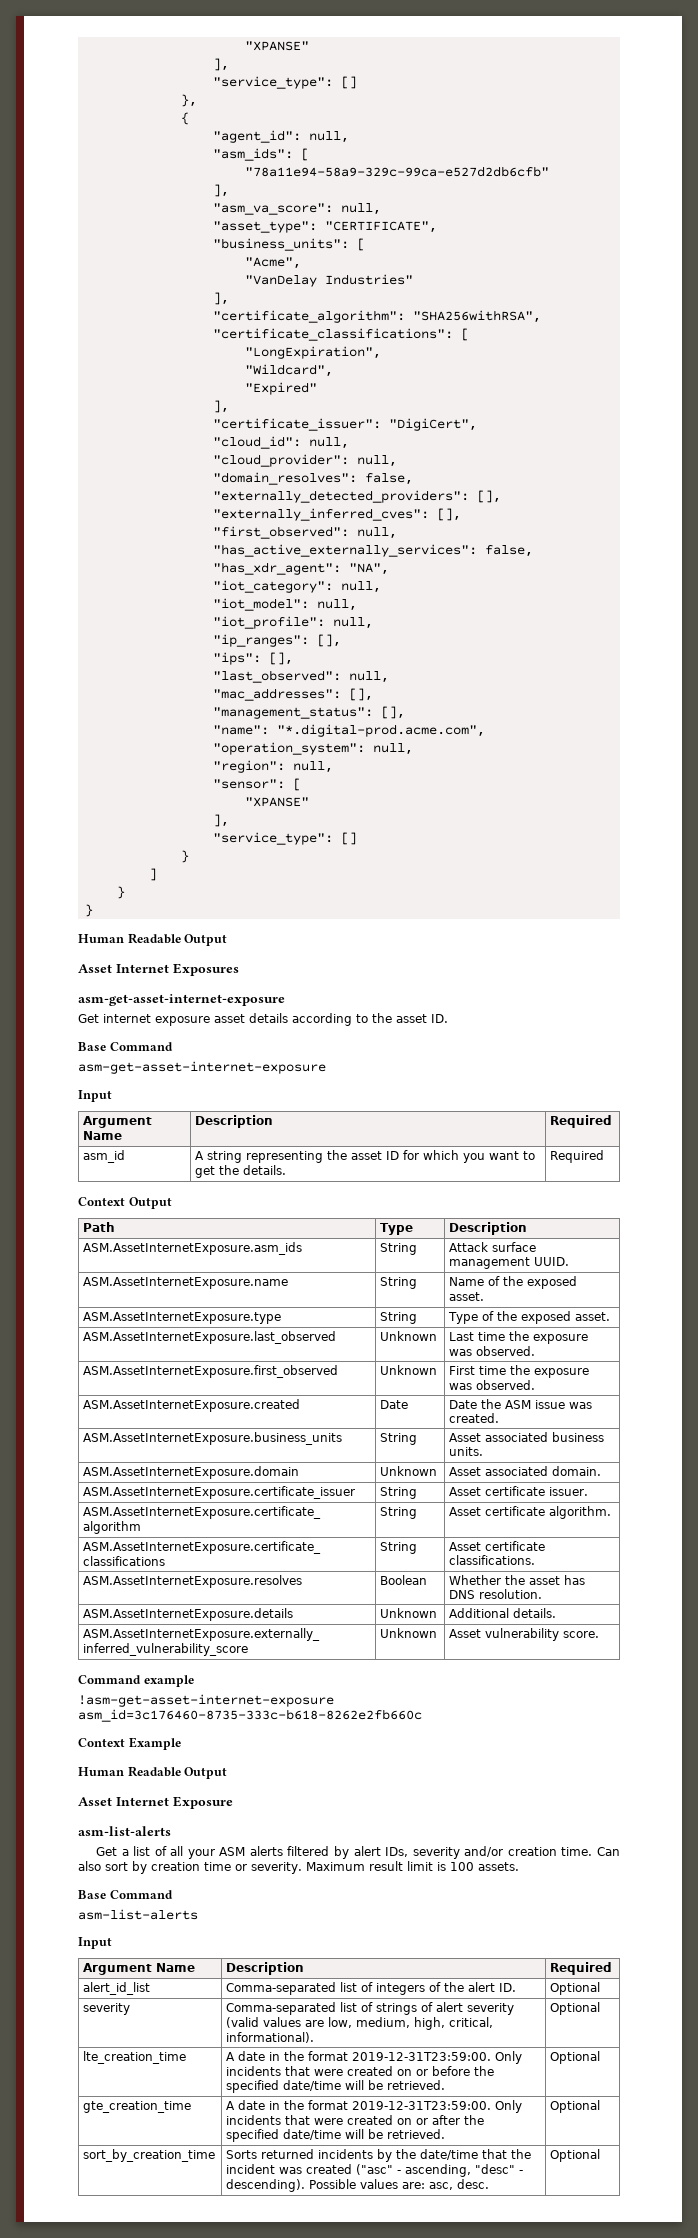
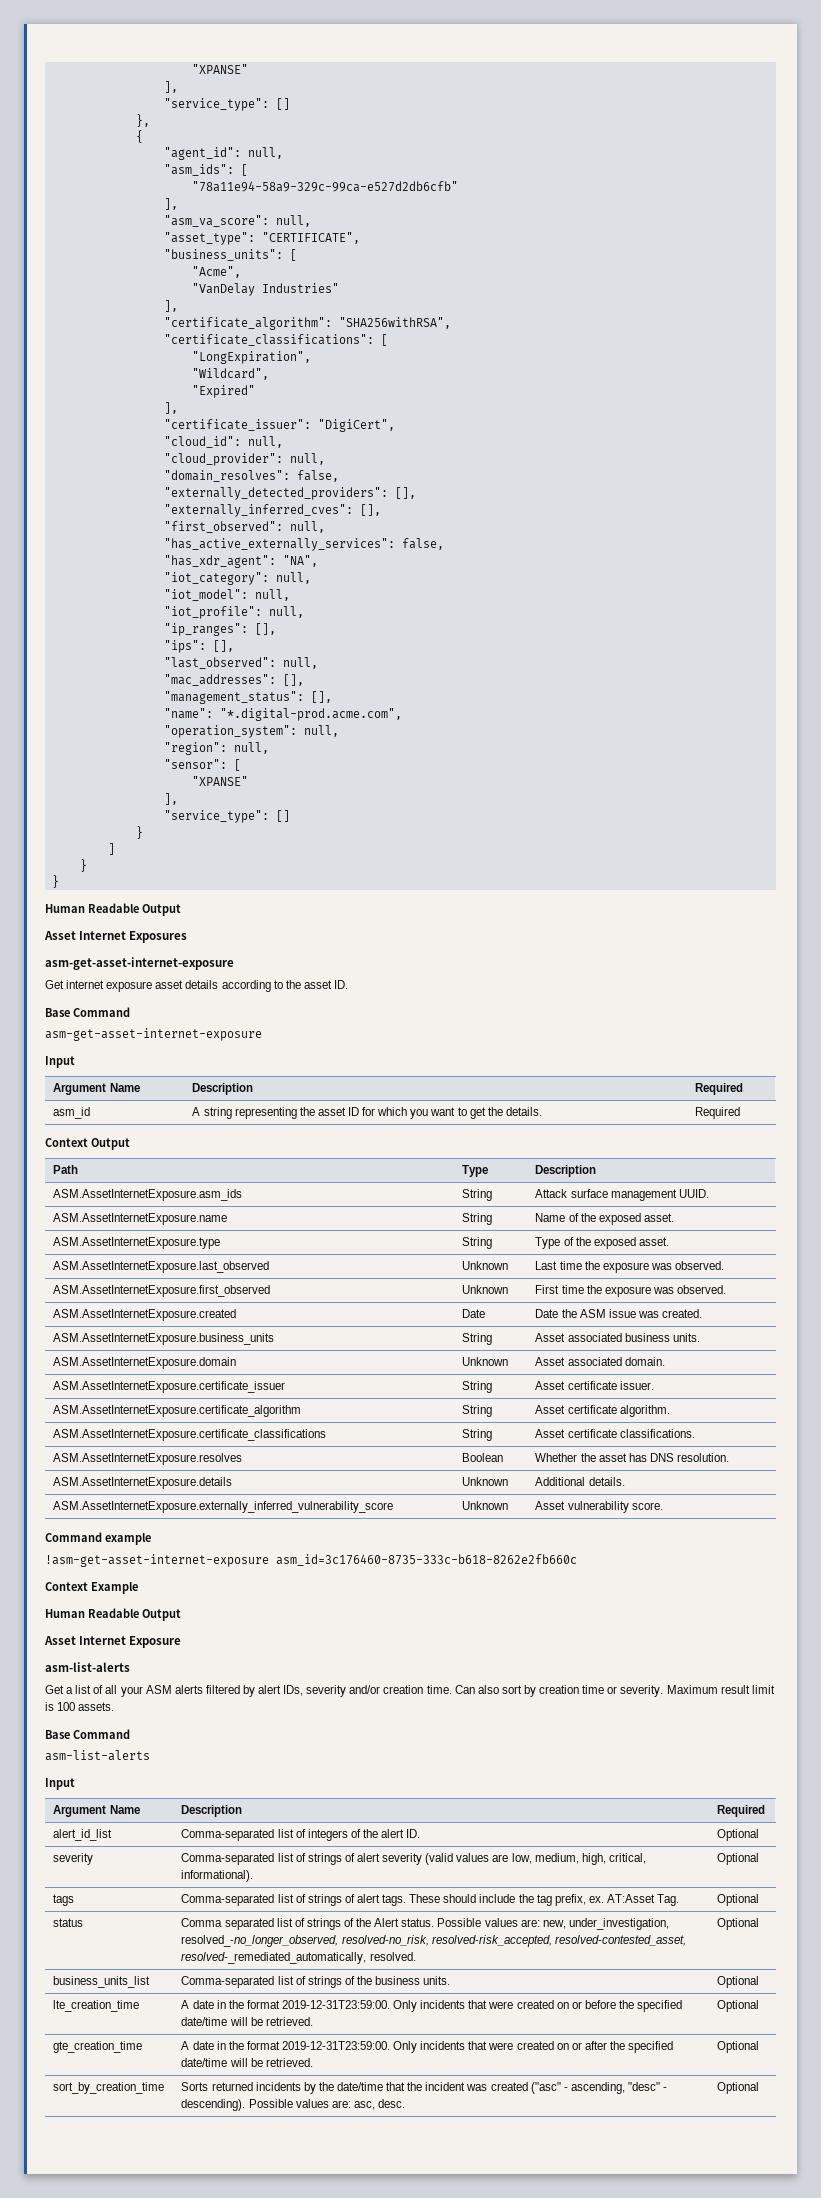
(601, 2008) none -> [53,1894,75,1906] [181,1894,680,1906] [717,1894,760,1906] [53,1918,84,1927] [181,1918,669,1930] [181,1935,686,1947] [181,1952,416,1964] [717,1918,760,1930] [53,1976,151,1988] [181,1976,451,1988] [717,1976,760,1988] // tags | Comma-separated list of strings of alert tags. These should include the tag prefix, ex. AT:Asset Tag. | Optional // status | Comma separated list of strings of the Alert status. Possible values are: new, under_investigation, resolved_-no_longer_observed, resolved-no_risk, resolved-risk_accepted, resolved-contested_asset, resolved-_remediated_automatically, resolved. | Optional // business_units_list | Comma-separated list of strings of the business units. | Optional

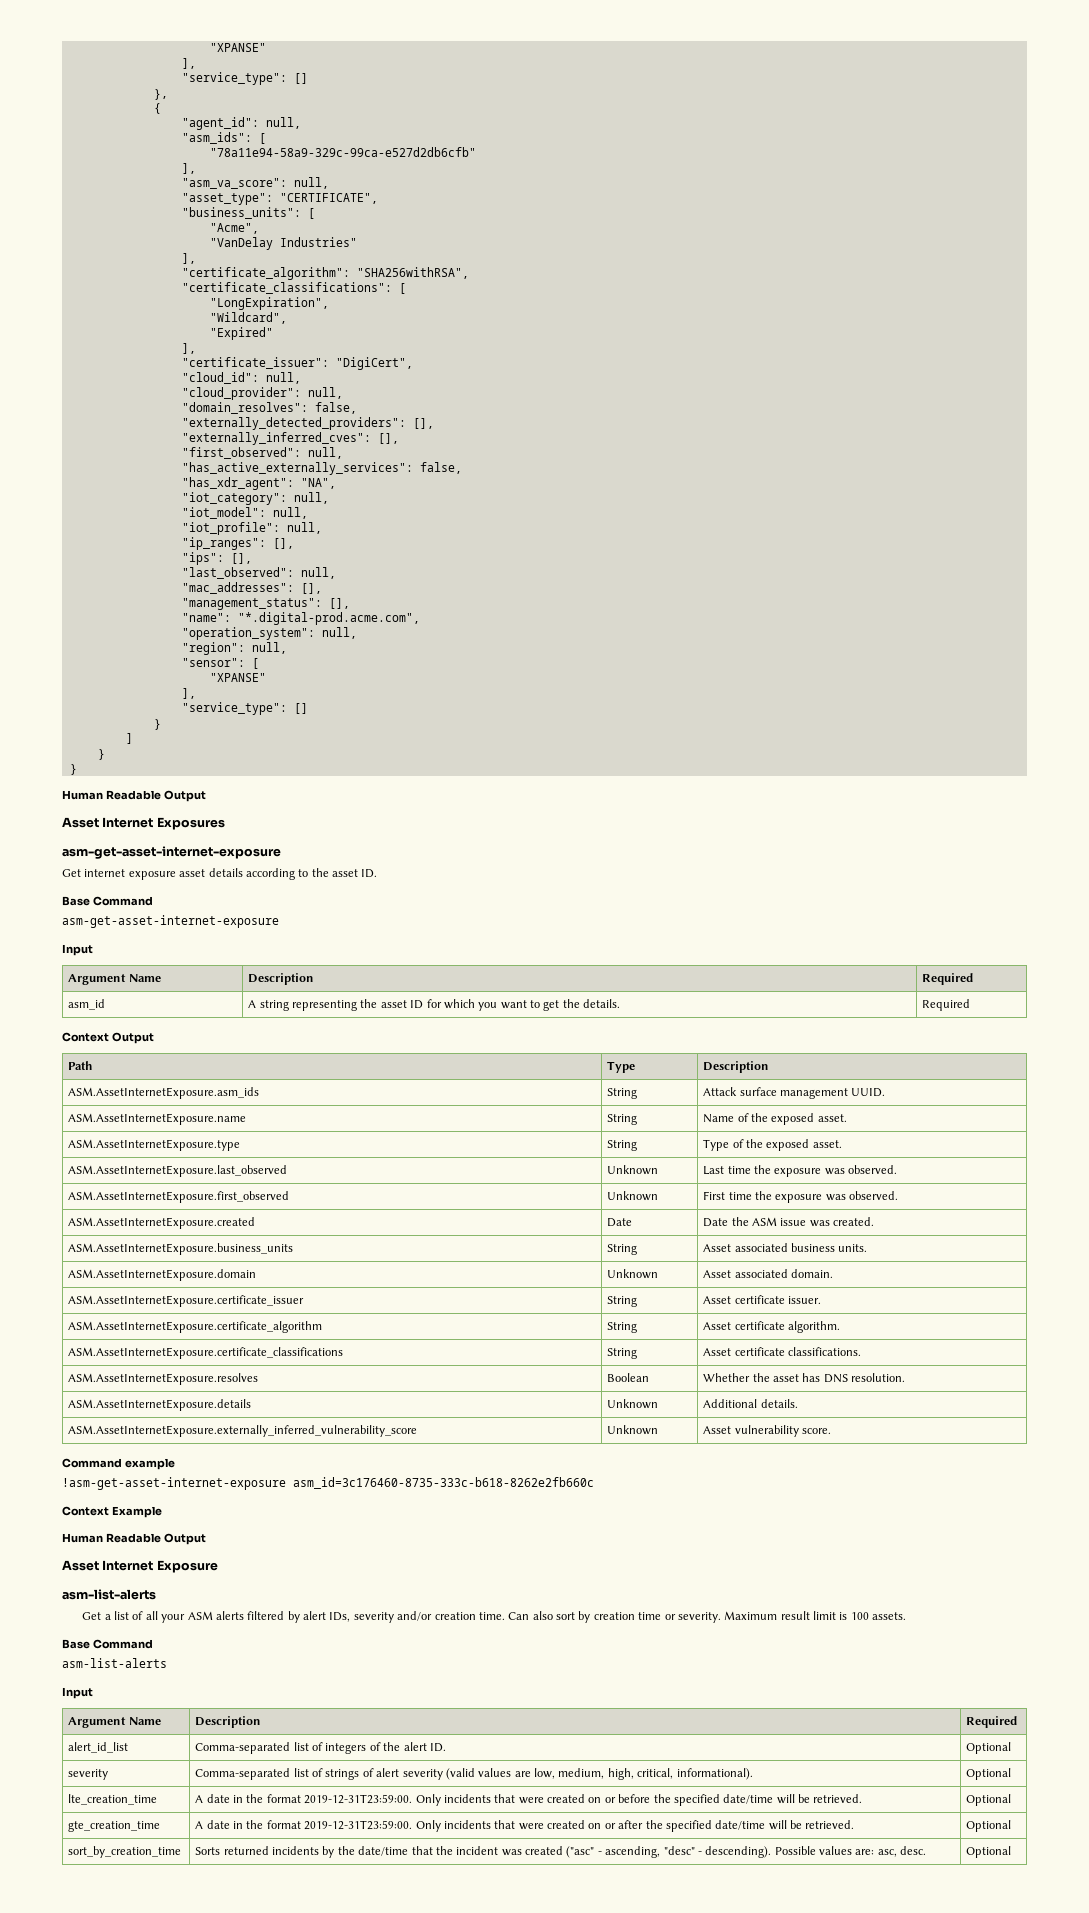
[53,1894,75,1906] [181,1894,680,1906] [717,1894,760,1906] [53,1918,84,1927] [181,1918,669,1930] [181,1935,686,1947] [181,1952,416,1964] [717,1918,760,1930] [53,1976,151,1988] [181,1976,451,1988] [717,1976,760,1988] // tags | Comma-separated list of strings of alert tags. These should include the tag prefix, ex. AT:Asset Tag. | Optional // status | Comma separated list of strings of the Alert status. Possible values are: new, under_investigation, resolved_-no_longer_observed, resolved-no_risk, resolved-risk_accepted, resolved-contested_asset, resolved-_remediated_automatically, resolved. | Optional // business_units_list | Comma-separated list of strings of the business units. | Optional -> (1012, 1774) none

